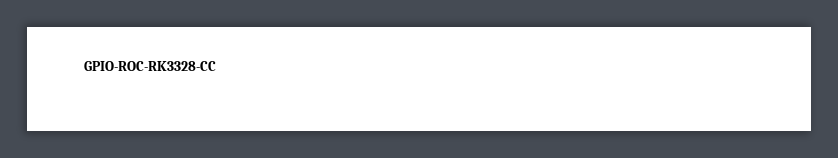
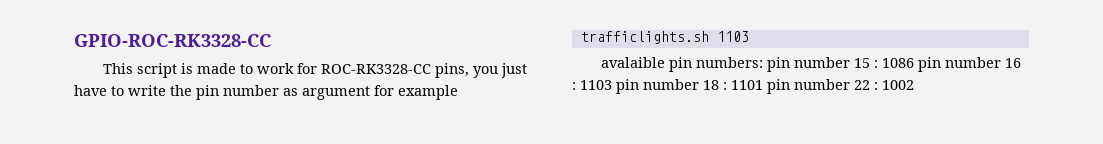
(216, 66) none -> [103,63,528,78] [74,85,458,100] [580,31,749,44] [601,57,1022,72] [572,79,914,94] // This script is made to work for ROC-RK3328-CC pins, you just have to write the pin number as argument for example // trafficlights.sh 1103 // avalaible pin numbers: pin number 15 : 1086 pin number 16 : 1103 pin number 18 : 1101 pin number 22 : 1002

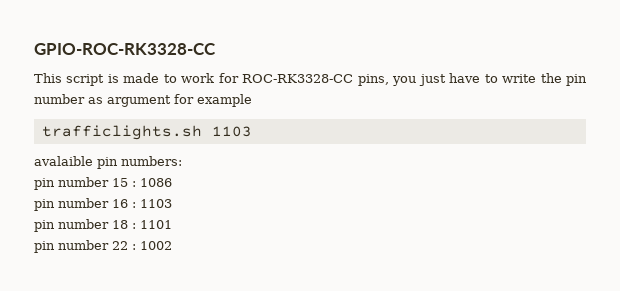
(764, 62) none -> (182, 161) //
(915, 63) none -> (172, 182) //
(612, 85) none -> (172, 203) //
(763, 85) none -> (172, 224) //

